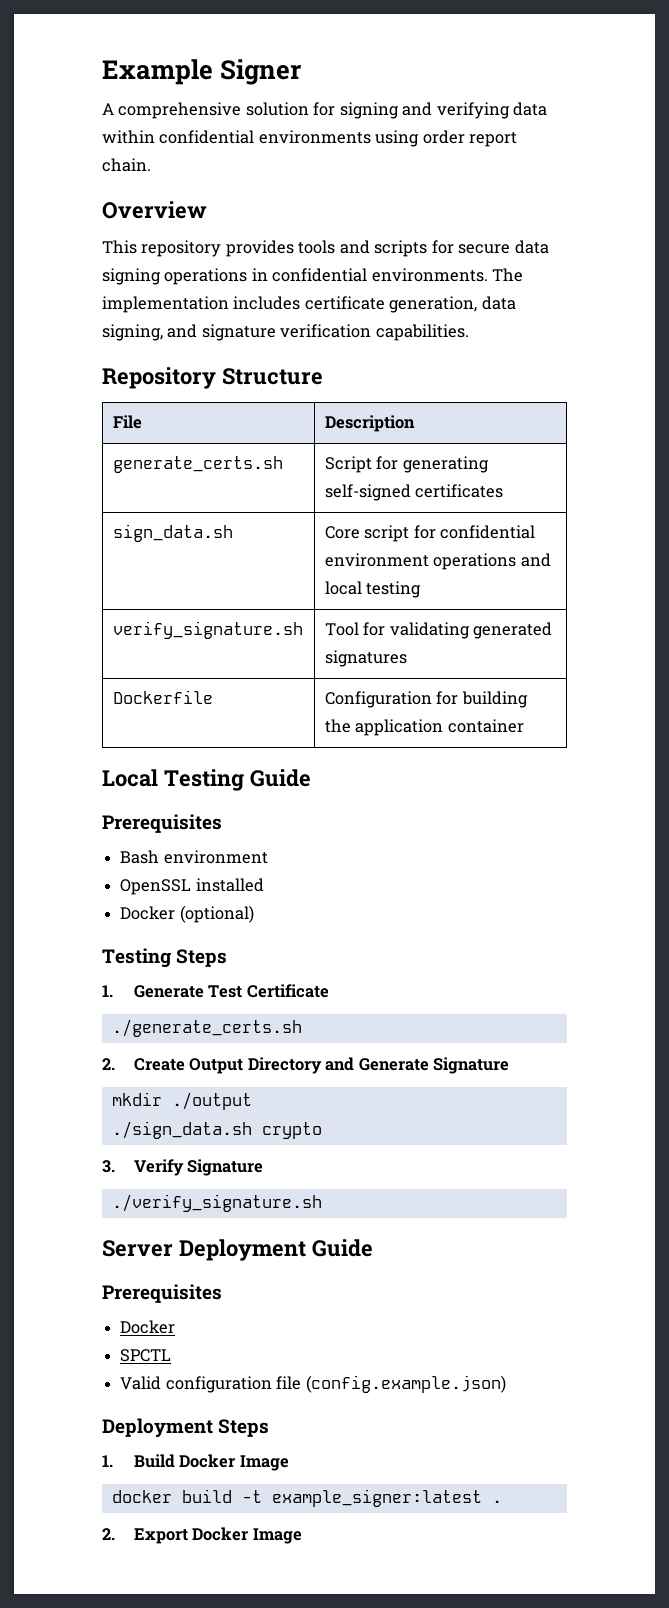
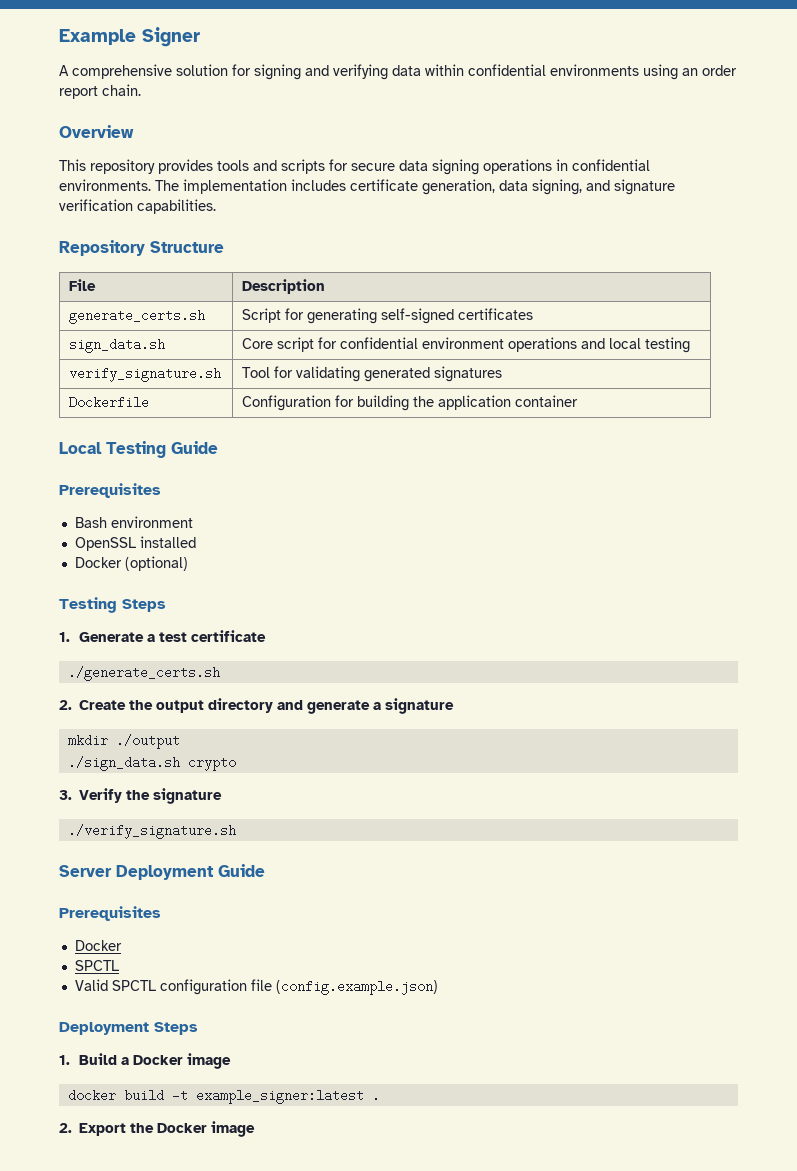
(420, 138) none -> [682,68,698,76] an
[208,984,329,998] Test Certificate -> [146,630,266,642] a test certificate
[189,1057,510,1074] Output Directory and Generate Signature -> [129,698,455,714] the output directory and generate a signature
[187,1159,264,1176] Signature -> [126,788,223,804] the signature
(162, 1383) none -> [111,980,156,991] SPCTL
[179,1454,289,1471] Docker Image -> [120,1053,231,1069] a Docker image
[192,1527,302,1544] Docker Image -> [130,1121,256,1137] the Docker image

